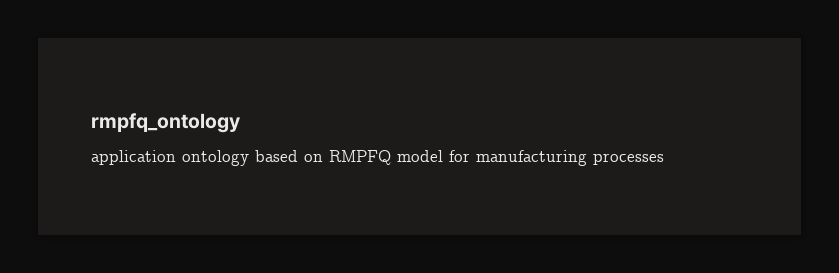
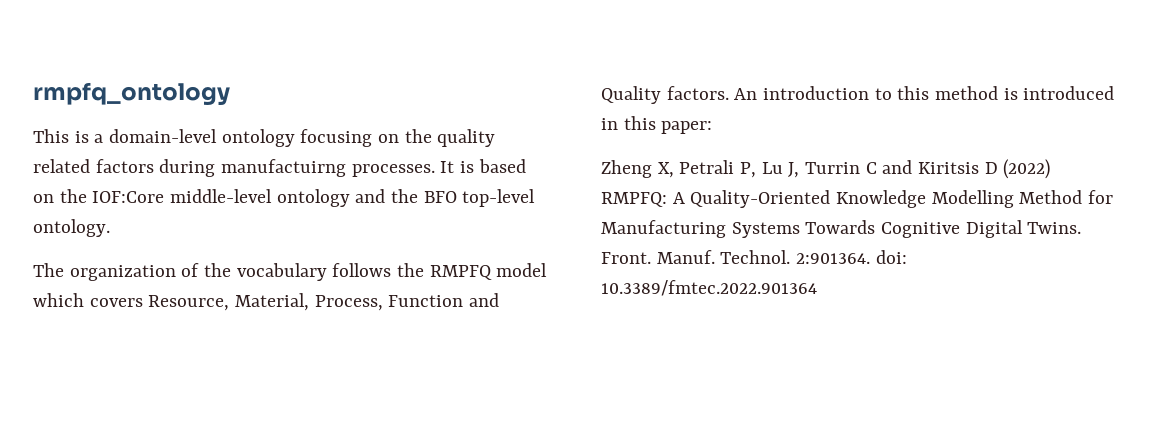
[91,150,664,166] application ontology based on RMPFQ model for manufacturing processes -> [33,129,496,147] [33,159,526,177] [33,189,536,207] [33,219,110,237] [33,263,548,281] [33,293,500,311] [601,86,1115,104] [601,116,713,134] [601,159,1051,179] [601,190,1114,208] [601,220,1082,238] [601,250,907,264] [601,280,817,296] This is a domain-level ontology focusing on the quality related factors during manufactuirng processes. It is based on the IOF:Core middle-level ontology and the BFO top-level ontology. // The organization of the vocabulary follows the RMPFQ model which covers Resource, Material, Process, Function and Quality factors. An introduction to this method is introduced in this paper: // Zheng X, Petrali P, Lu J, Turrin C and Kiritsis D (2022) RMPFQ: A Quality-Oriented Knowledge Modelling Method for Manufacturing Systems Towards Cognitive Digital Twins. Front. Manuf. Technol. 2:901364. doi: 10.3389/fmtec.2022.901364

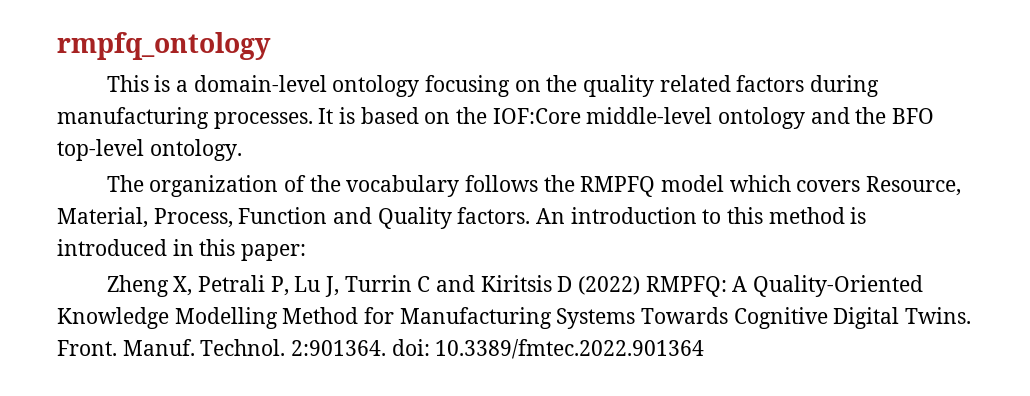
[221,159,347,177] manufactuirng -> [57,107,209,129] manufacturing

